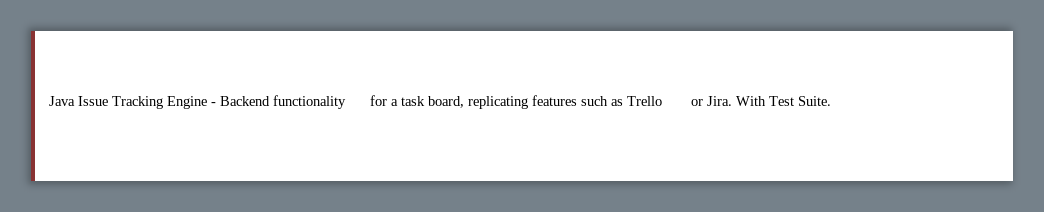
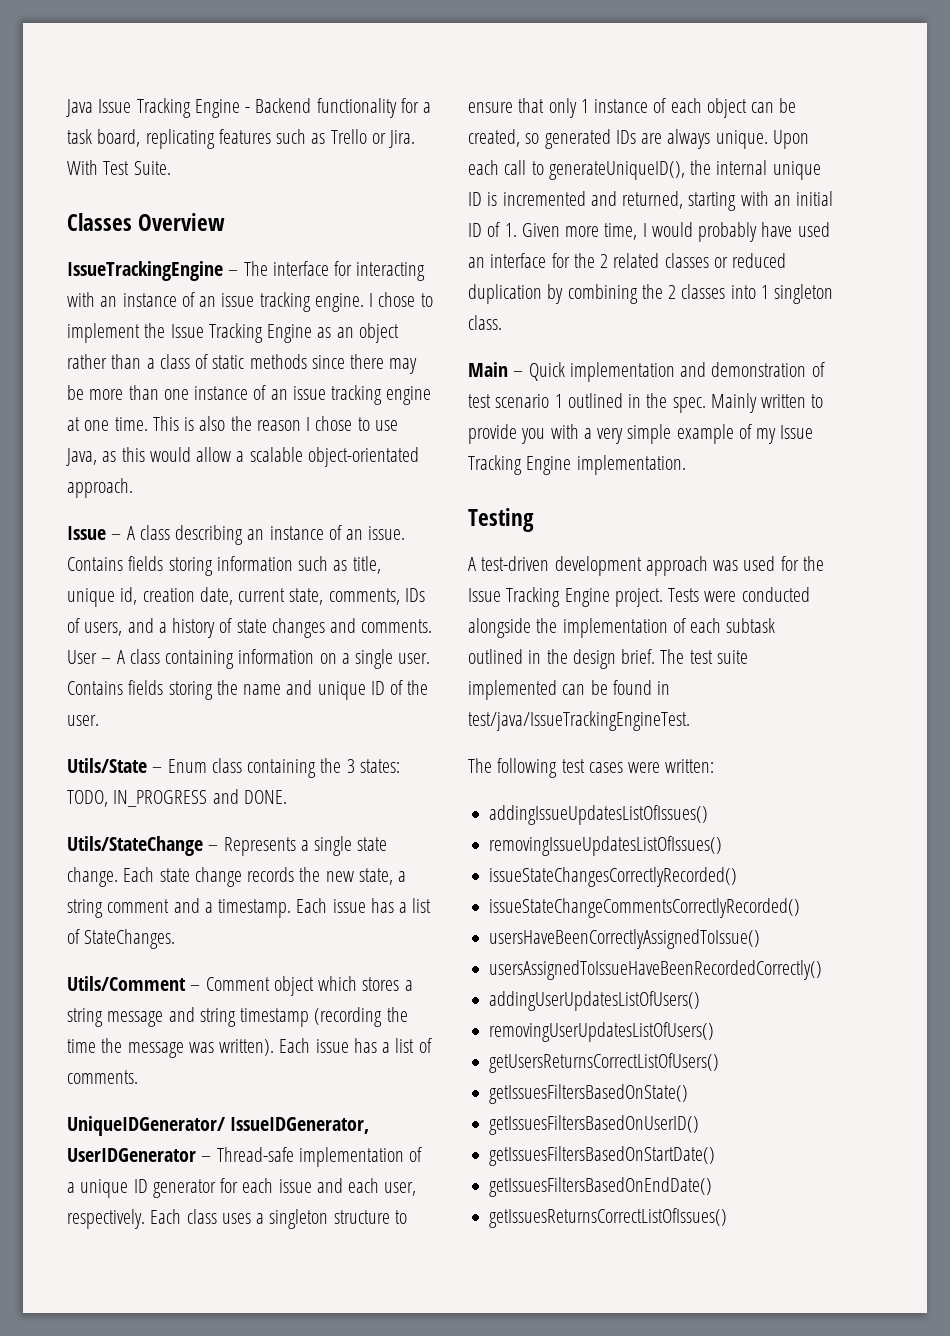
(831, 101) none -> [67,213,226,231] [67,261,426,281] [67,292,433,312] [67,323,399,343] [67,354,418,374] [67,385,432,405] [67,416,398,431] [66,447,419,467] [67,478,133,498] [67,525,406,545] [67,556,381,576] [67,587,425,607] [67,618,433,638] [67,649,431,669] [67,680,429,700] [67,715,99,726] [67,758,400,778] [67,789,287,807] [67,836,388,856] [67,867,407,887] [67,898,432,918] [67,929,176,949] [67,976,413,996] [67,1007,408,1027] [67,1038,432,1058] [67,1070,138,1084] [67,1116,370,1136] [67,1147,423,1167] [67,1178,417,1198] [67,1209,407,1229] [468,98,797,118] [468,129,809,149] [468,160,821,180] [468,191,834,211] [468,222,830,242] [468,253,787,268] [468,284,834,304] [468,315,502,330] [468,362,825,382] [468,393,824,413] [468,424,814,444] [468,455,686,475] [468,508,534,532] [468,556,824,576] [468,587,810,607] [468,618,776,638] [468,649,748,669] [468,680,671,700] [468,711,690,731] [468,758,715,778] [489,805,709,825] [489,836,723,856] [489,867,738,887] [489,898,801,918] [489,929,761,949] [489,960,823,980] [489,991,701,1011] [489,1022,715,1042] [489,1053,720,1073] [489,1084,689,1104] [489,1115,700,1135] [489,1146,716,1166] [489,1177,713,1197] [489,1208,728,1228] // Classes Overview // IssueTrackingEngine – The interface for interacting with an instance of an issue tracking engine. I chose to implement the Issue Tracking Engine as an object rather than a class of static methods since there may be more than one instance of an issue tracking engine at one time. This is also the reason I chose to use Java, as this would allow a scalable object-orientated approach. // Issue – A class describing an instance of an issue. Contains fields storing information such as title, unique id, creation date, current state, comments, IDs of users, and a history of state changes and comments. User – A class containing information on a single user. Contains fields storing the name and unique ID of the user. // Utils/State – Enum class containing the 3 states: TODO, IN_PROGRESS and DONE. // Utils/StateChange – Represents a single state change. Each state change records the new state, a string comment and a timestamp. Each issue has a list of StateChanges. // Utils/Comment – Comment object which stores a string message and string timestamp (recording the time the message was written). Each issue has a list of comments. // UniqueIDGenerator/ IssueIDGenerator, UserIDGenerator – Thread-safe implementation of a unique ID generator for each issue and each user, respectively. Each class uses a singleton structure to ensure that only 1 instance of each object can be created, so generated IDs are always unique. Upon each call to generateUniqueID(), the internal unique ID is incremented and returned, starting with an initial ID of 1. Given more time, I would probably have used an interface for the 2 related classes or reduced duplication by combining the 2 classes into 1 singleton class. // Main – Quick implementation and demonstration of test scenario 1 outlined in the spec. Mainly written to provide you with a very simple example of my Issue Tracking Engine implementation. // Testing // A test-driven development approach was used for the Issue Tracking Engine project. Tests were conducted alongside the implementation of each subtask outlined in the design brief. The test suite implemented can be found in test/java/IssueTrackingEngineTest. // The following test cases were written: // addingIssueUpdatesListOfIssues() // removingIssueUpdatesListOfIssues() // issueStateChangesCorrectlyRecorded() // issueStateChangeCommentsCorrectlyRecorded() // usersHaveBeenCorrectlyAssignedToIssue() // usersAssignedToIssueHaveBeenRecordedCorrectly() // addingUserUpdatesListOfUsers() // removingUserUpdatesListOfUsers() // getUsersReturnsCorrectListOfUsers() // getIssuesFiltersBasedOnState() // getIssuesFiltersBasedOnUserID() // getIssuesFiltersBasedOnStartDate() // getIssuesFiltersBasedOnEndDate() // getIssuesReturnsCorrectListOfIssues()

